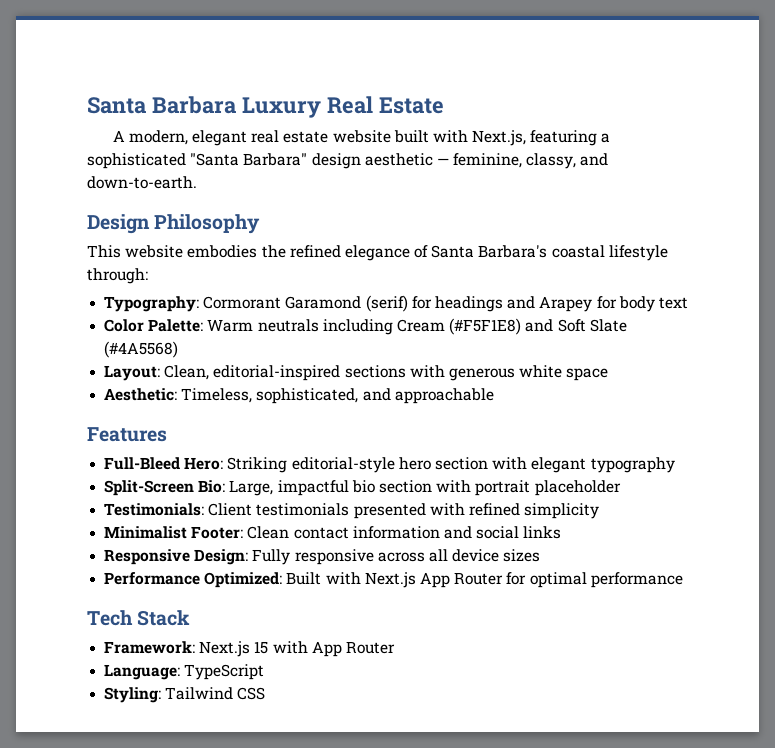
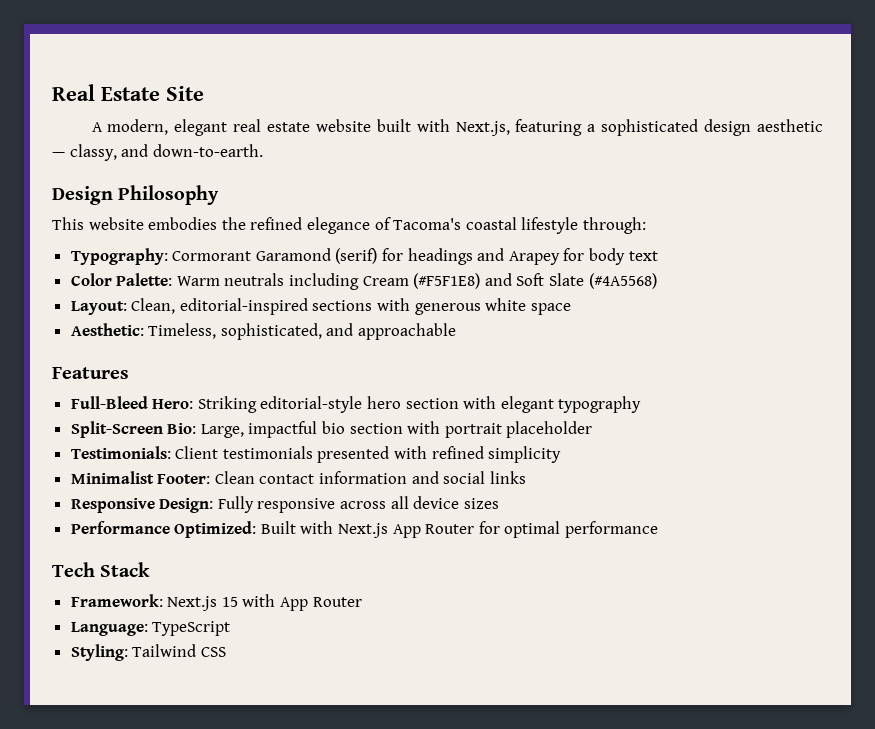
[87,96,321,118] Santa Barbara Luxury -> (52, 92) none
(444, 105) none -> [166,86,204,101] Site
[190,153,308,166] "Santa Barbara" -> (699, 127) none
[453,153,523,168] feminine, -> (65, 154) none
[431,245,548,258] Santa Barbara's -> [393,218,462,230] Tacoma's

